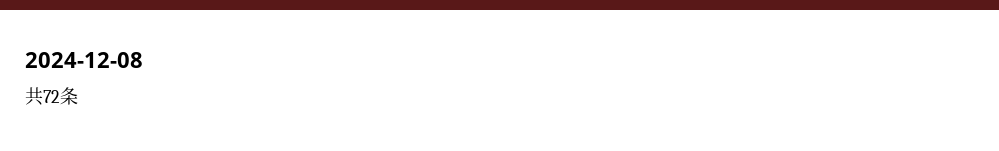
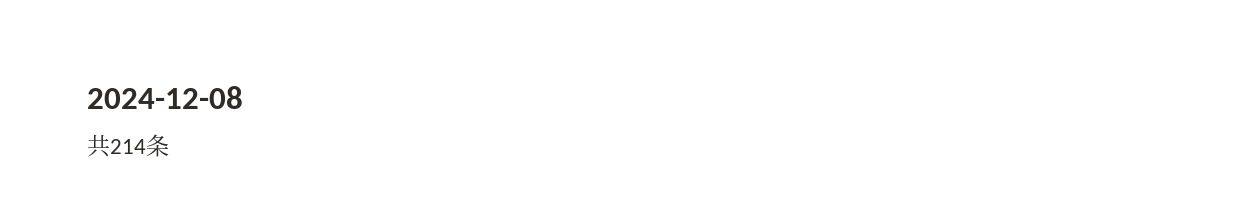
[43,90,60,103] 72 -> [110,139,146,154] 214

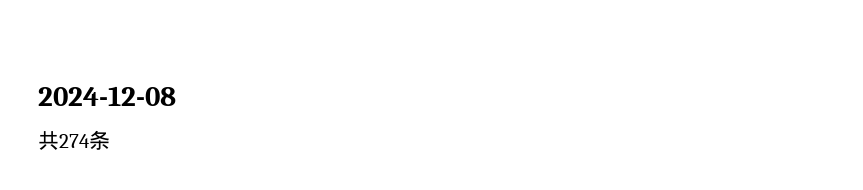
[110,139,146,154] 214 -> [59,134,90,148] 274

